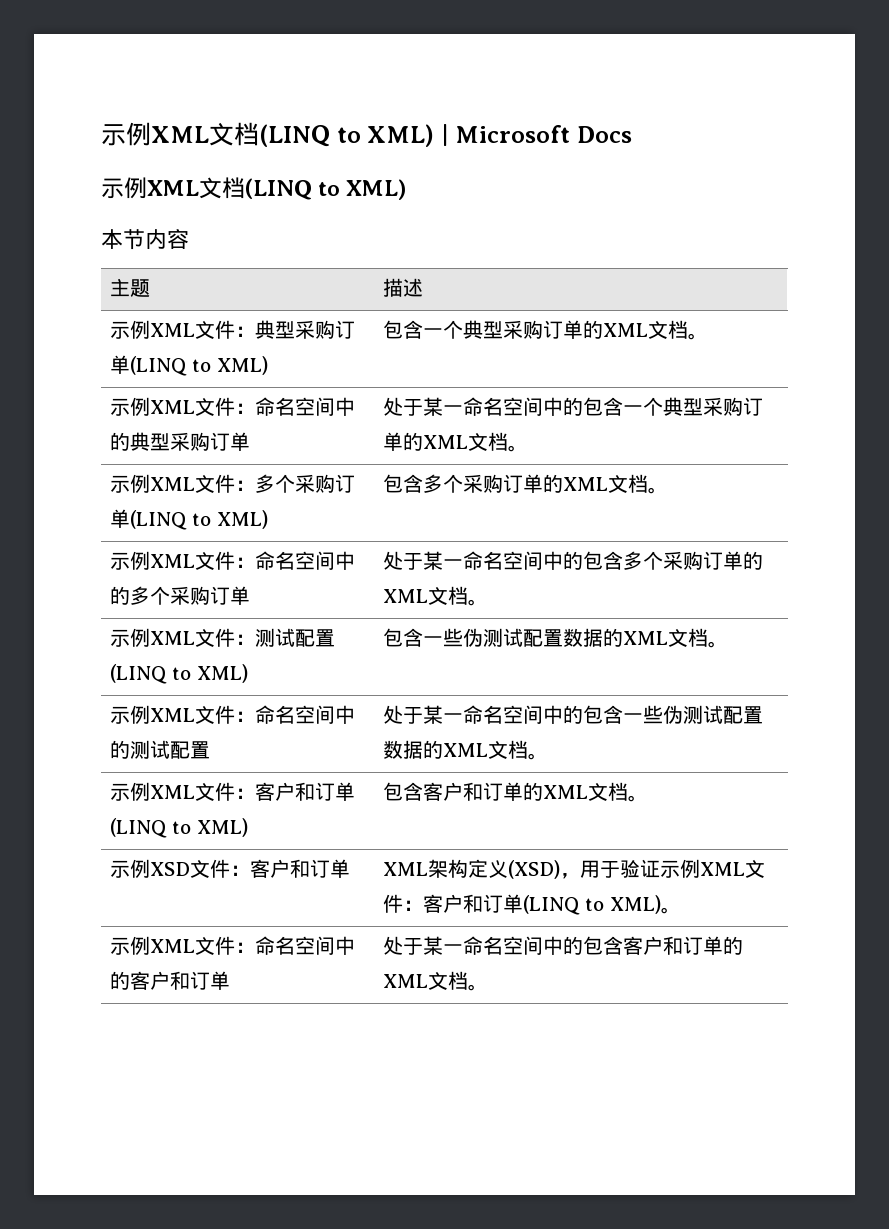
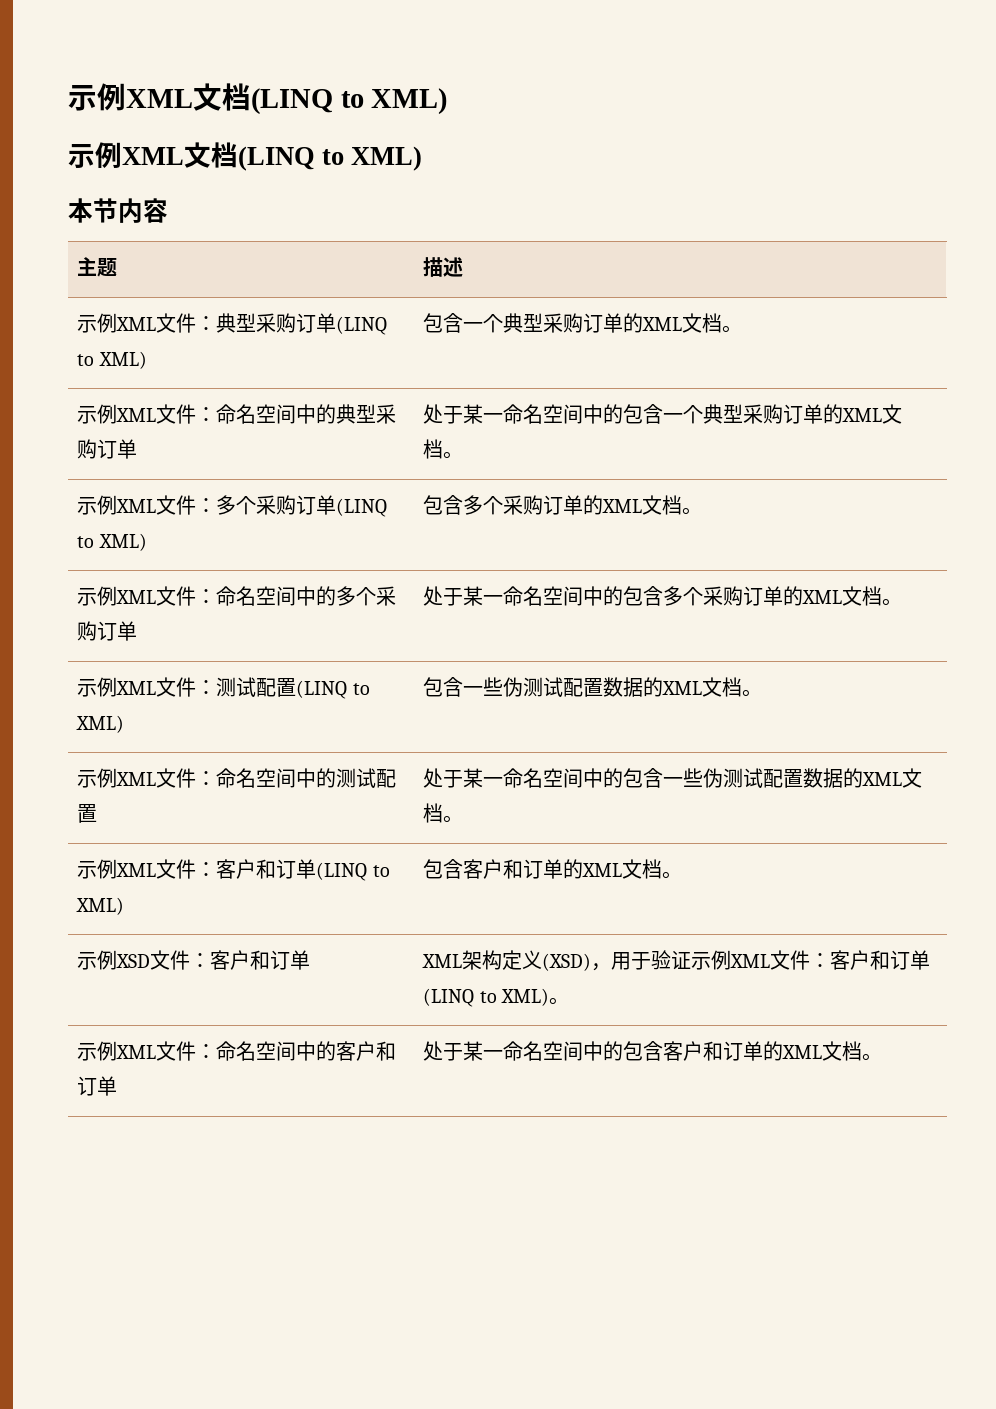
[101,122,633,147] 示例XML文档(LINQ to XML) | Microsoft Docs -> [68,83,448,115] 示例XML文档(LINQ to XML)

